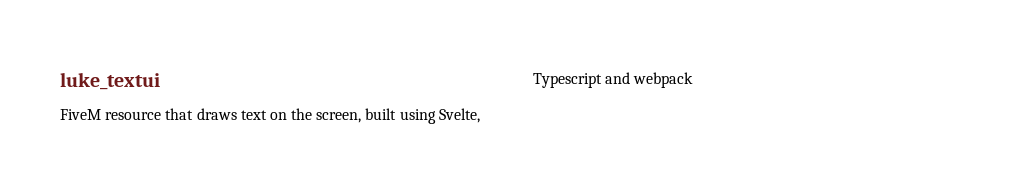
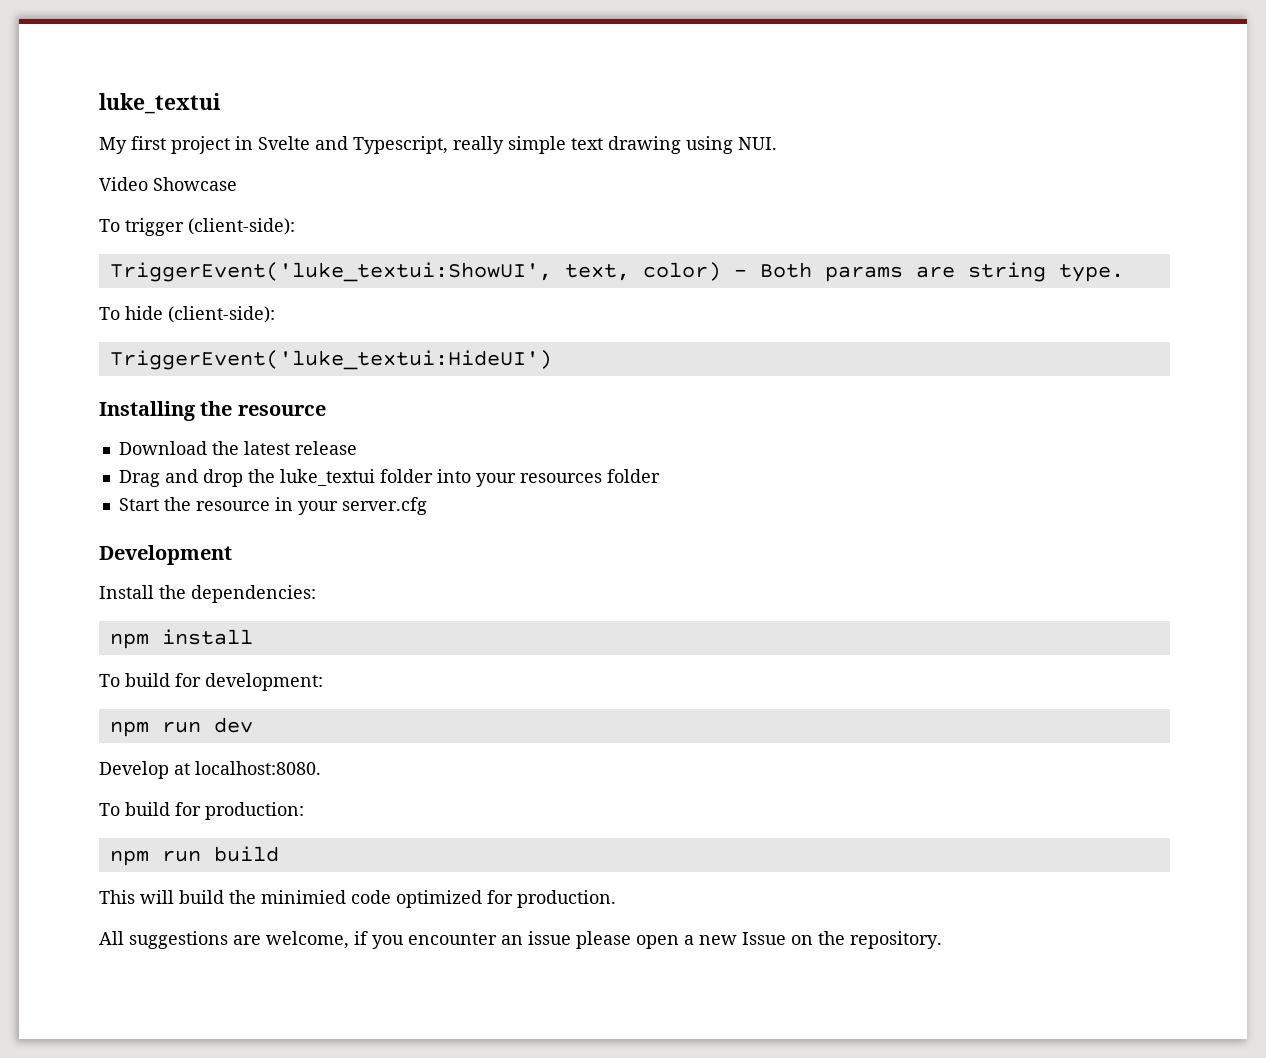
[60,108,480,124] [533,72,694,88] FiveM resource that draws text on the screen, built using Svelte, Typescript and webpack -> [99,136,777,154] [99,177,237,191] [99,218,295,236] [109,262,1124,282] [99,306,275,323] [109,350,552,370] [99,401,326,421] [118,441,357,455] [118,469,660,487] [118,497,427,515] [99,545,232,565] [99,585,316,603] [109,629,253,649] [99,673,323,691] [109,717,253,737] [99,761,321,779] [99,802,304,820] [109,846,279,866] [99,890,616,908] [99,931,942,949] My first project in Svelte and Typescript, really simple text drawing using NUI. // Video Showcase // To trigger (client-side): // TriggerEvent('luke_textui:ShowUI', text, color) - Both params are string type. // To hide (client-side): // TriggerEvent('luke_textui:HideUI') // Installing the resource // Download the latest release // Drag and drop the luke_textui folder into your resources folder // Start the resource in your server.cfg // Development // Install the dependencies: // npm install // To build for development: // npm run dev // Develop at localhost:8080. // To build for production: // npm run build // This will build the minimied code optimized for production. // All suggestions are welcome, if you encounter an issue please open a new Issue on the repository.

